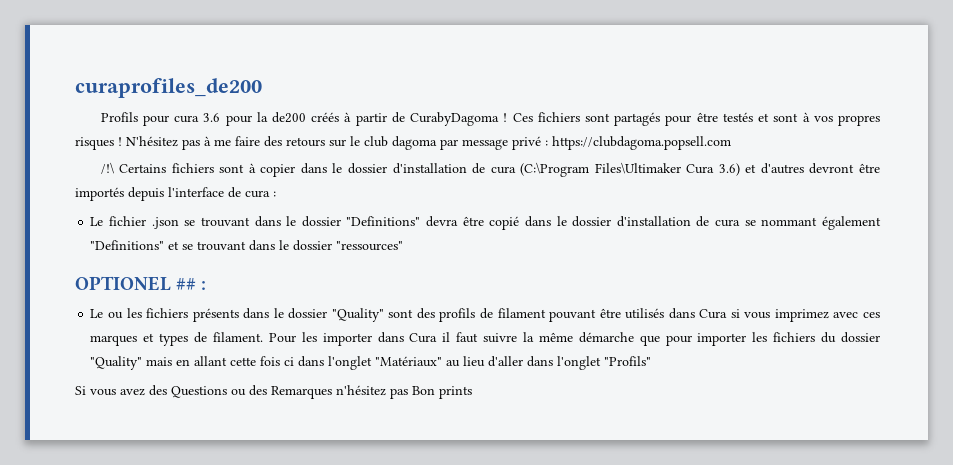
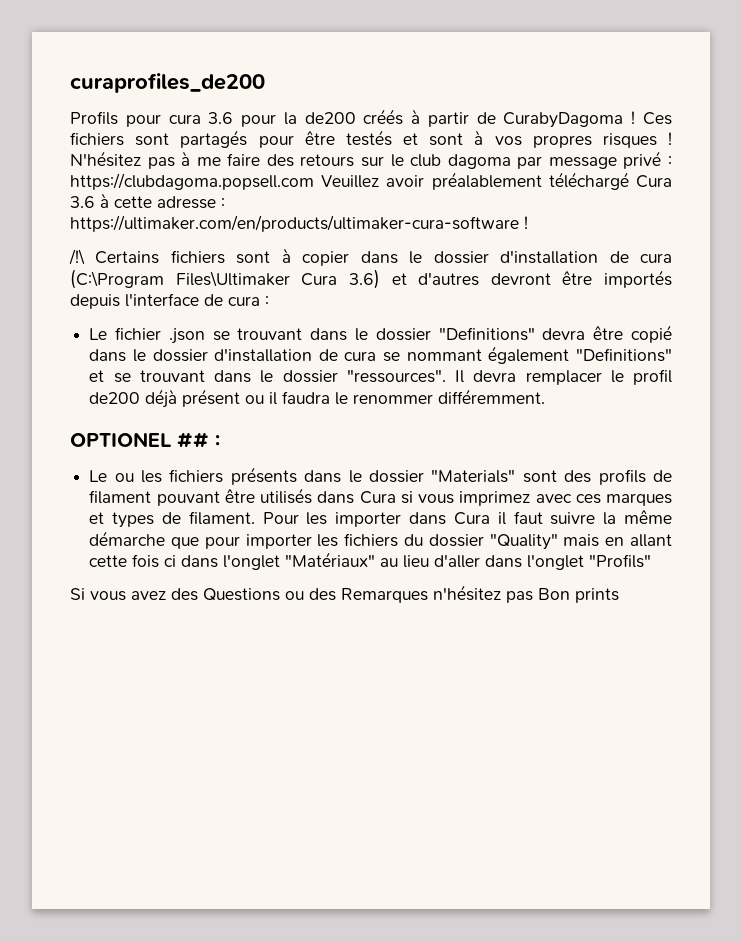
(731, 143) none -> [321,172,672,190] [70,193,225,209] [70,215,528,232] Veuillez avoir préalablement téléchargé Cura 3.6 à cette adresse : https://ultimaker.com/en/products/ultimaker-cura-software !
[336,241,404,251] "ressources" -> [346,369,672,385] [89,389,546,408] "ressources". Il devra remplacer le profil de200 déjà présent ou il faudra le renommer différemment.
[331,308,384,322] "Quality" -> [431,469,516,483] "Materials"

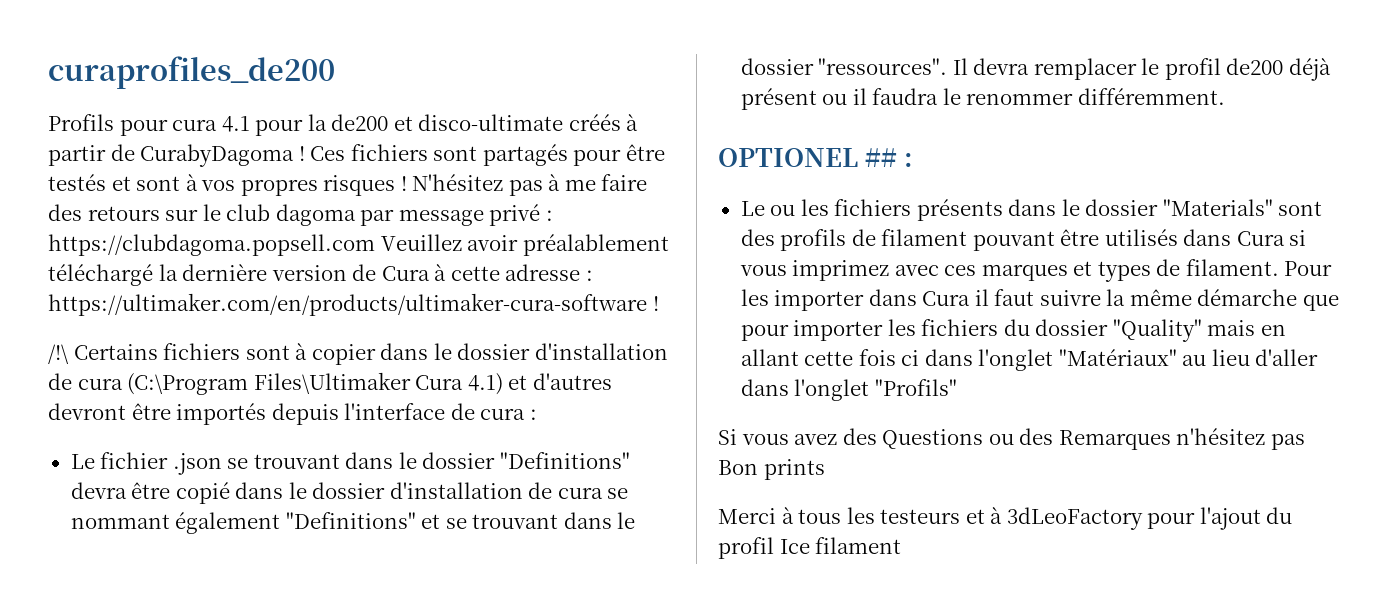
[208,112,234,124] 3.6 -> [221,116,250,132] 4.1
(356, 118) none -> [393,114,564,131] et disco-ultimate
[636,175,672,188] [70,196,95,208] Cura 3.6 -> [158,264,430,281] la dernière version de Cura
[348,269,380,289] 3.6) -> [467,373,503,395] 4.1)
(619, 595) none -> [718,507,1293,530] [718,537,902,559] // Merci à tous les testeurs et à 3dLeoFactory pour l'ajout du profil Ice filament

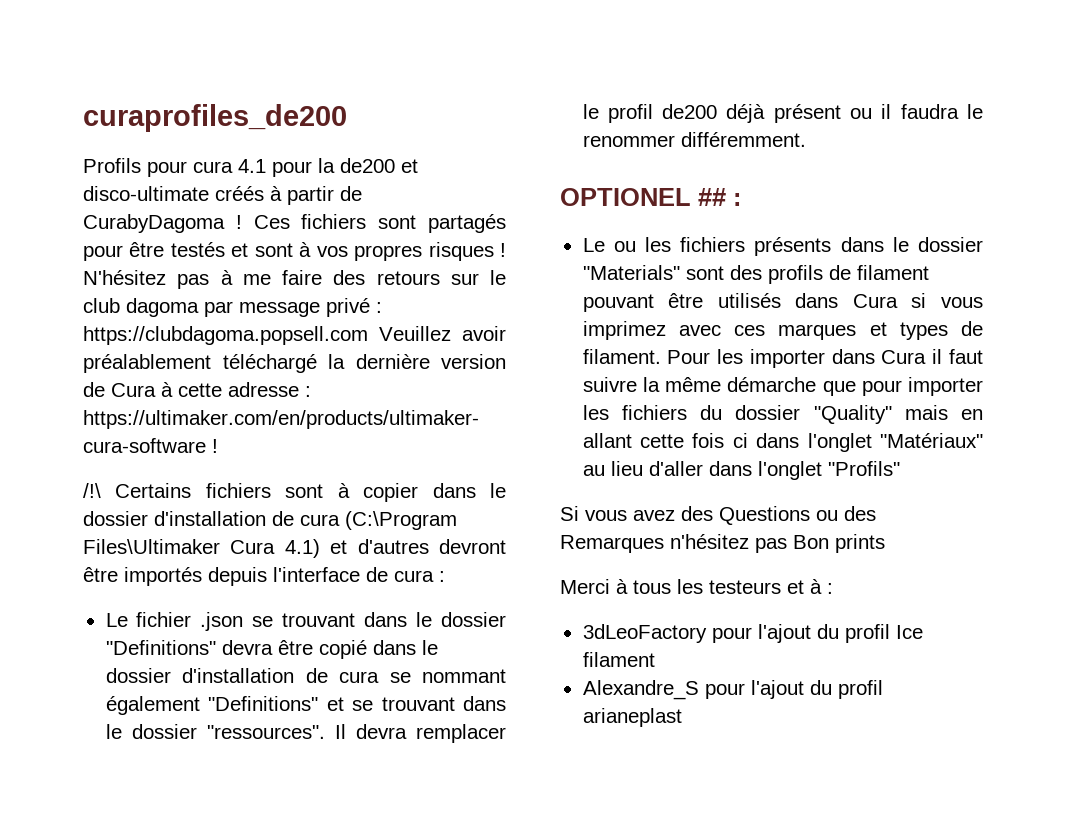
(1003, 515) none -> [827,583,833,594] : //
(902, 545) none -> [582,680,883,700] [582,708,682,727] // Alexandre_S pour l'ajout du profil arianeplast

